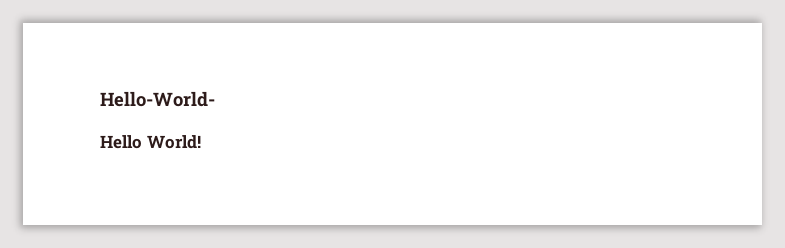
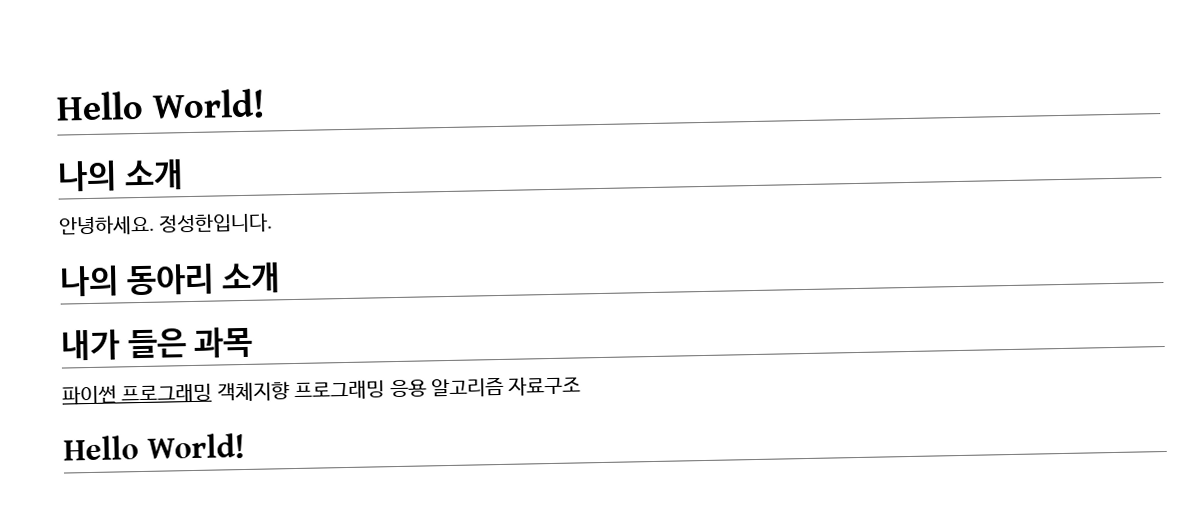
[100,91,215,107] Hello-World- -> [56,88,266,121] [57,159,184,192] [58,212,274,236] [59,262,282,297] [61,326,254,361] [62,376,582,406] Hello World! // 나의 소개 // 안녕하세요. 정성한입니다. // 나의 동아리 소개 // 내가 들은 과목 // 파이썬 프로그래밍 객체지향 프로그래밍 응용 알고리즘 자료구조

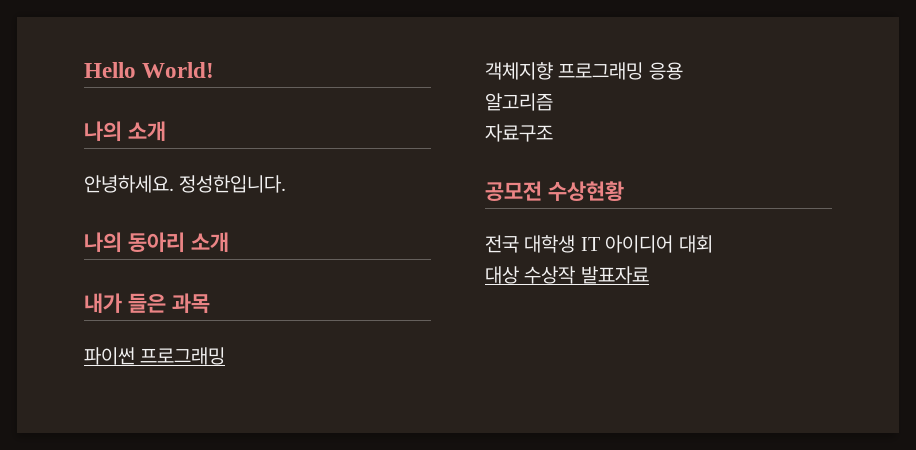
(213, 393) none -> (226, 356) //
(427, 388) none -> (683, 71) //
(504, 387) none -> (553, 102) //
[63,432,245,461] Hello World! -> [485,181,624,201] [485,235,713,253] [485,266,649,284] 공모전 수상현황 // 전국 대학생 IT 아이디어 대회 // 대상 수상작 발표자료

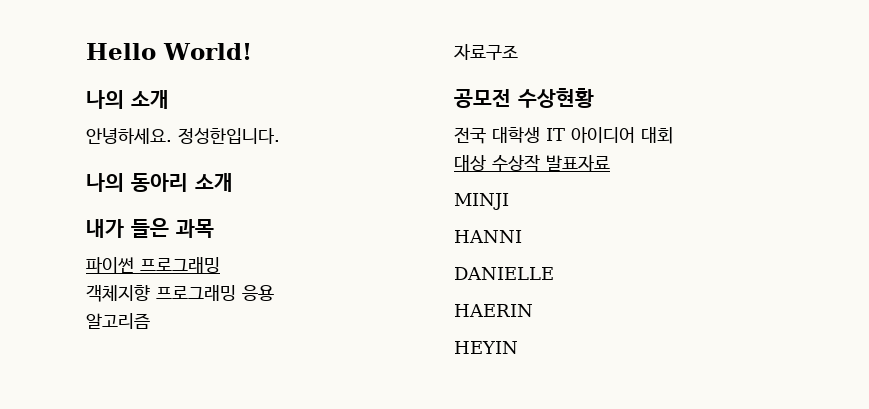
(649, 275) none -> [454,193,509,210] [454,230,522,243] [454,267,554,280] [454,304,533,317] [454,341,518,354] // MINJI // HANNI // DANIELLE // HAERIN // HEYIN

